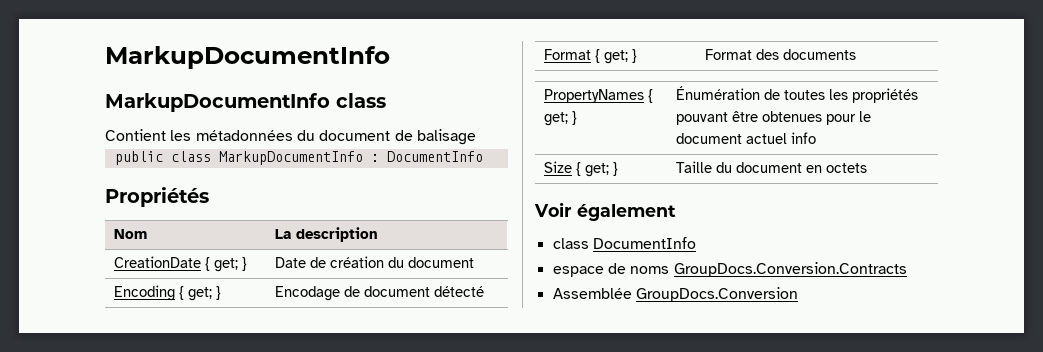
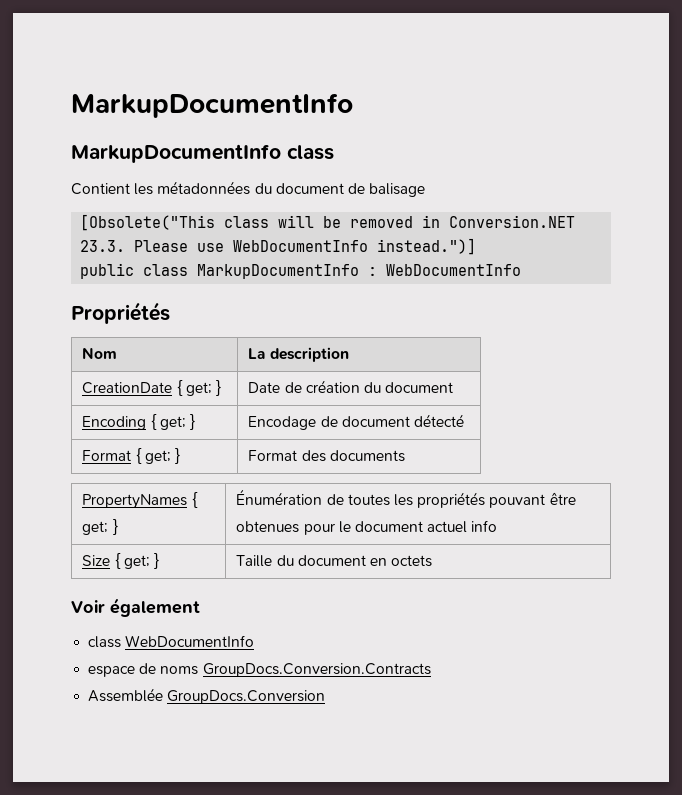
(476, 137) none -> [80,214,576,231] [80,238,477,255] // [Obsolete("This class will be removed in Conversion.NET 23.3. Please use WebDocumentInfo instead.")]
[386,151,483,162] DocumentInfo -> [386,264,522,276] WebDocumentInfo
[592,237,696,249] DocumentInfo -> [125,635,255,647] WebDocumentInfo

